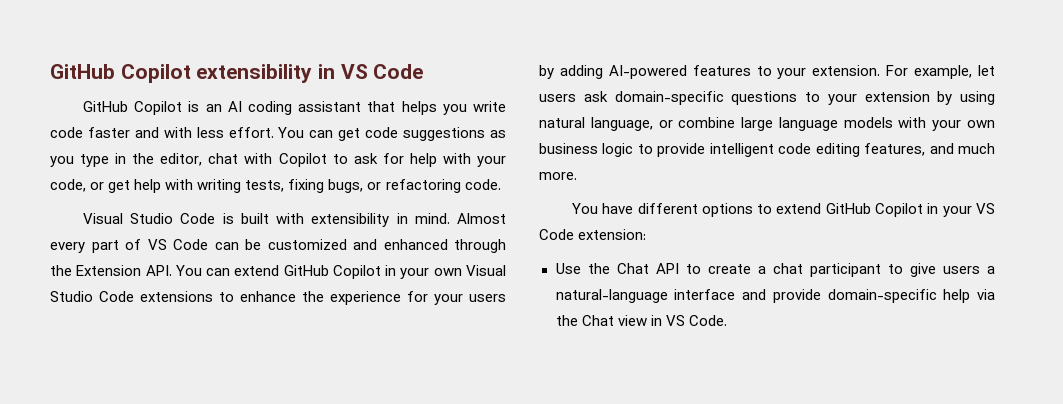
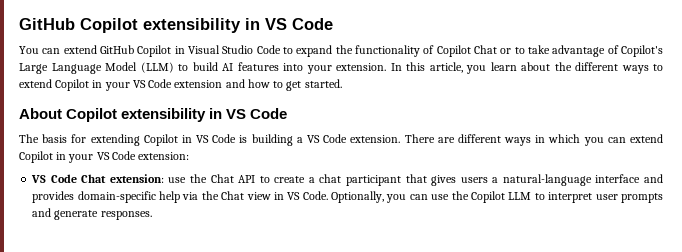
[82,101,507,115] [50,127,507,141] [50,153,507,167] [50,179,501,193] [82,213,506,227] [50,239,506,253] [50,265,172,276] GitHub Copilot is an AI coding assistant that helps you write code faster and with less effort. You can get code suggestions as you type in the editor, chat with Copilot to ask for help with your code, or get help with writing tests, fixing bugs, or refactoring code. // Visual Studio Code is built with extensibility in mind. Almost every part of VS Code can be customized and enhanced through the Extension API. -> (333, 24) none
[400,265,506,279] [50,291,506,305] [539,65,996,79] [539,91,995,105] [539,117,995,131] [539,143,995,157] [539,172,577,180] [571,203,871,217] your own Visual Studio Code extensions to enhance the experience for your users by adding AI-powered features to your extension. For example, let users ask domain-specific questions to your extension by using natural language, or combine large language models with your own business logic to provide intelligent code editing features, and much more. // You have different options to extend GitHub -> [188,45,663,57] [19,62,663,74] [19,79,342,91] [19,108,288,122] [19,134,663,146] Visual Studio Code to expand the functionality of Copilot Chat or to take advantage of Copilot's Large Language Model (LLM) to build AI features into your extension. In this article, you learn about the different ways to extend Copilot in your VS Code extension and how to get started. // About Copilot extensibility in VS Code // The basis for extending Copilot in VS Code is building a VS Code extension. There are different ways in which you can extend
[555,263,581,274] Use -> [31,174,187,183] VS Code Chat extension: use
[887,263,936,277] to give -> [405,174,457,186] that gives
[772,289,821,303] provide -> [32,191,75,203] provides
(727, 320) none -> [331,191,663,203] [32,208,152,220] Optionally, you can use the Copilot LLM to interpret user prompts and generate responses.

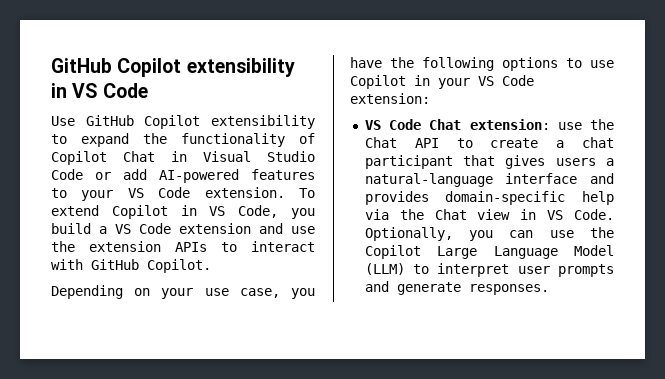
[19,45,281,57] You can extend GitHub Copilot in Visual Studio Code -> [51,115,315,129] Use GitHub Copilot extensibility
[500,45,663,57] [19,62,663,74] [19,79,342,91] [19,108,288,122] [19,134,663,146] or to take advantage of Copilot's Large Language Model (LLM) to build AI features into your extension. In this article, you learn about the different ways to extend Copilot in your VS Code extension and how to get started. // About Copilot extensibility in VS Code // The basis for extending Copilot in VS Code is building a VS Code extension. There are different ways in which you can extend -> [171,151,315,162] [51,169,315,183] [51,187,315,201] [51,205,315,219] [51,223,315,234] [51,241,315,252] [51,259,211,273] [51,285,315,299] [350,57,614,71] in Visual Studio Code or add AI-powered features to your VS Code extension. To extend Copilot in VS Code, you build a VS Code extension and use the extension APIs to interact with GitHub Copilot. // Depending on your use case, you have the following options to use
[508,192,532,200] LLM -> [437,245,614,259] [364,263,405,275] Large Language Model (LLM)

